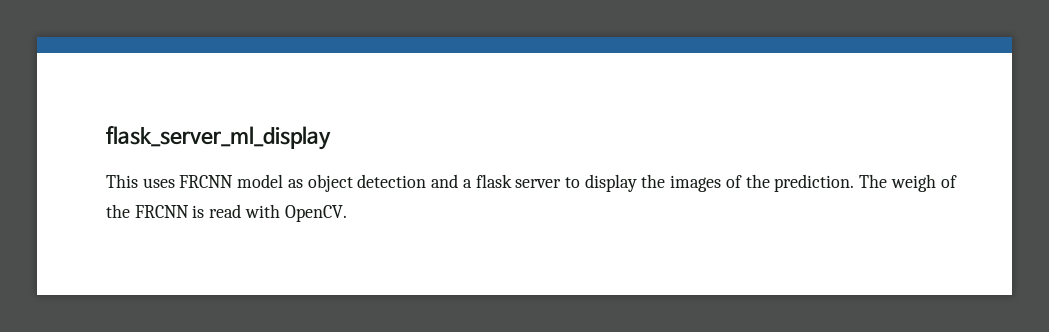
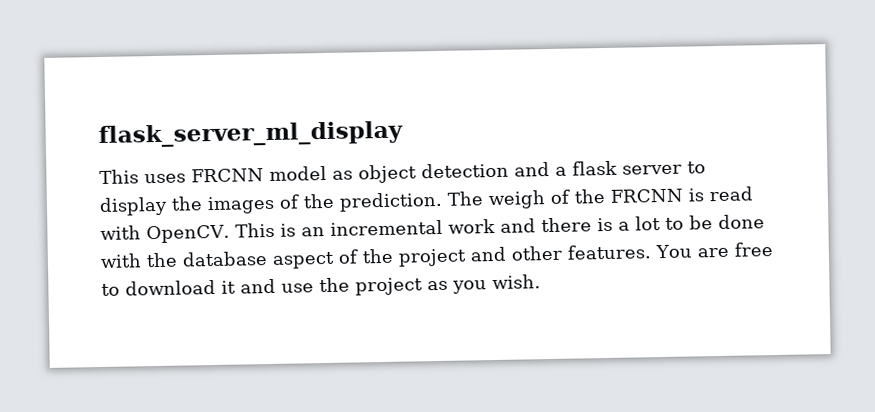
(347, 213) none -> [234,214,765,238] [100,242,773,269] [101,274,541,296] This is an incremental work and there is a lot to be done with the database aspect of the project and other features. You are free to download it and use the project as you wish.

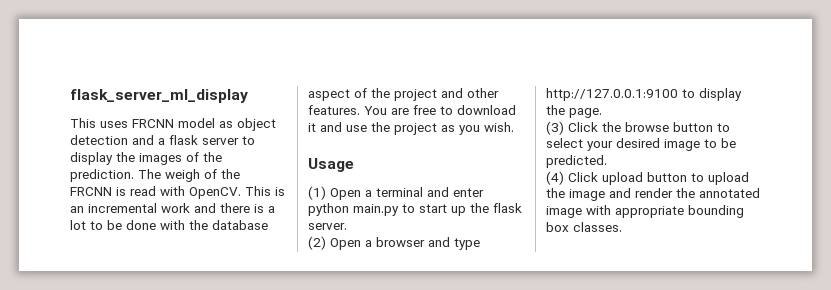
(541, 282) none -> [308,158,354,172] [308,186,484,200] [308,203,522,216] [308,223,347,230] [308,236,480,250] [546,88,742,101] [546,105,602,118] [546,121,730,135] [546,138,736,151] [546,155,607,168] [546,171,749,185] [546,188,760,201] [546,205,744,218] [546,222,622,232] // Usage // (1) Open a terminal and enter python main.py to start up the flask server. // (2) Open a browser and type http://127.0.0.1:9100 to display the page. // (3) Click the browse button to select your desired image to be predicted. // (4) Click upload button to upload the image and render the annotated image with appropriate bounding box classes.

